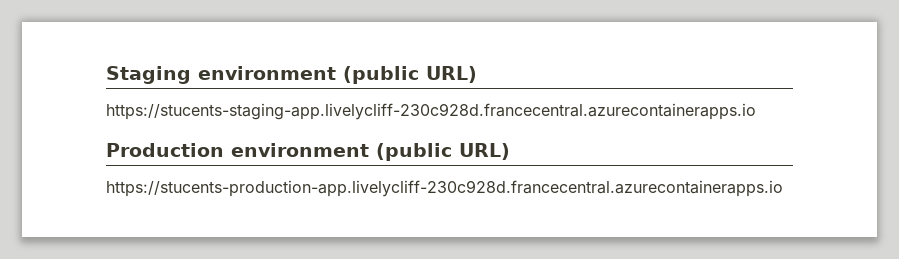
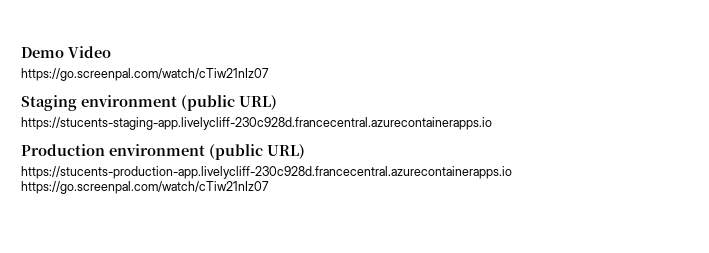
(106, 75) none -> [21,46,111,58] [21,68,269,81] Demo Video // https://go.screenpal.com/watch/cTiw21nIz07 //
(783, 188) none -> [21,181,269,194] https://go.screenpal.com/watch/cTiw21nIz07

